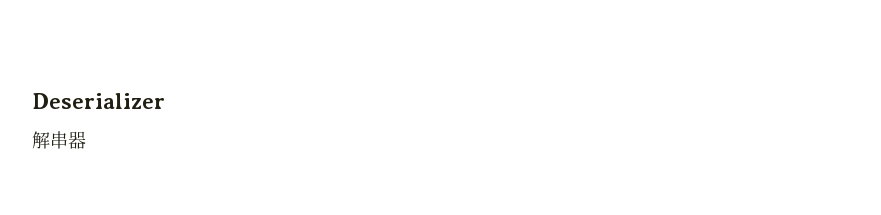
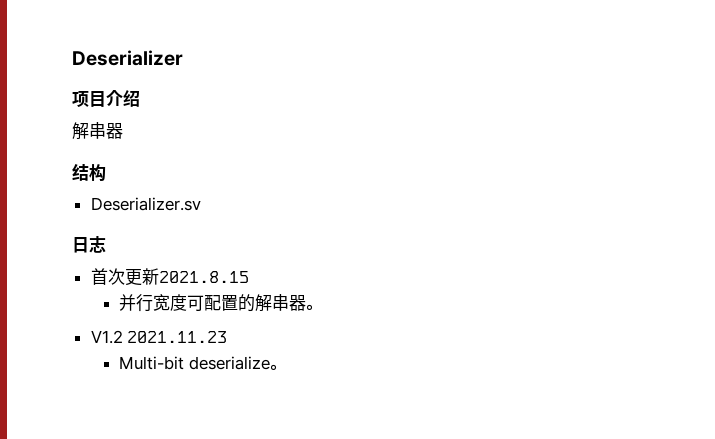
[32,131,86,149] // 解串器 -> [72,90,140,107] [72,122,123,140] [72,163,106,181] [90,197,201,211] [72,236,106,253] [90,268,249,286] [119,294,323,312] [90,330,228,344] [119,356,286,370] // 项目介绍 // 解串器 // 结构 // Deserializer.sv // 日志 // 首次更新2021.8.15 // 并行宽度可配置的解串器。 // V1.2 2021.11.23 // Multi-bit deserialize。

